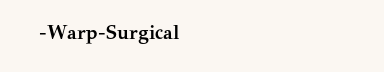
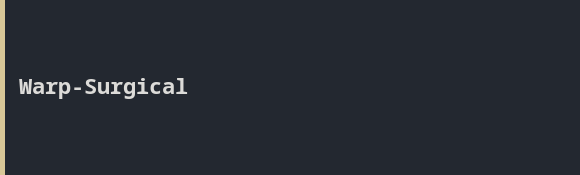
[39,24,179,44] -Warp-Surgical -> [19,78,188,99] Warp-Surgical

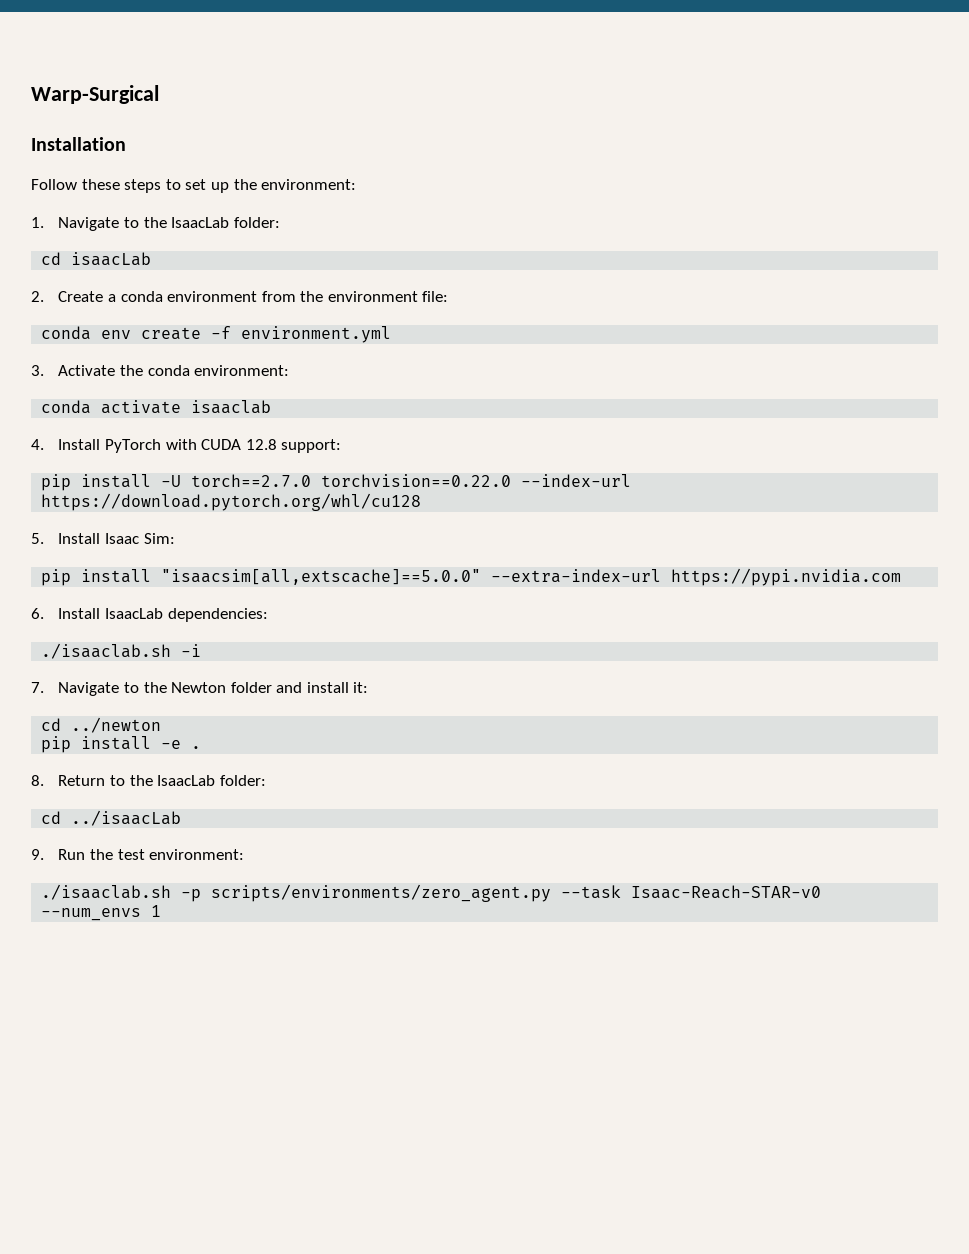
(188, 88) none -> [31,137,126,151] [31,179,357,193] [31,217,280,231] [41,252,152,266] [31,291,449,302] [41,326,392,343] [31,365,290,376] [41,400,272,414] [31,439,342,453] [41,474,632,491] [41,493,422,511] [31,533,175,544] [41,568,902,586] [31,608,268,622] [41,643,202,659] [31,682,369,696] [41,717,162,733] [41,736,202,753] [31,775,266,786] [41,810,182,826] [31,849,245,860] [41,884,822,902] [41,905,162,921] // Installation // Follow these steps to set up the environment: // 1. Navigate to the IsaacLab folder: // cd isaacLab // 2. Create a conda environment from the environment file: // conda env create -f environment.yml // 3. Activate the conda environment: // conda activate isaaclab // 4. Install PyTorch with CUDA 12.8 support: // pip install -U torch==2.7.0 torchvision==0.22.0 --index-url https://download.pytorch.org/whl/cu128 // 5. Install Isaac Sim: // pip install "isaacsim[all,extscache]==5.0.0" --extra-index-url https://pypi.nvidia.com // 6. Install IsaacLab dependencies: // ./isaaclab.sh -i // 7. Navigate to the Newton folder and install it: // cd ../newton // pip install -e . // 8. Return to the IsaacLab folder: // cd ../isaacLab // 9. Run the test environment: // ./isaaclab.sh -p scripts/environments/zero_agent.py --task Isaac-Reach-STAR-v0 --num_envs 1

